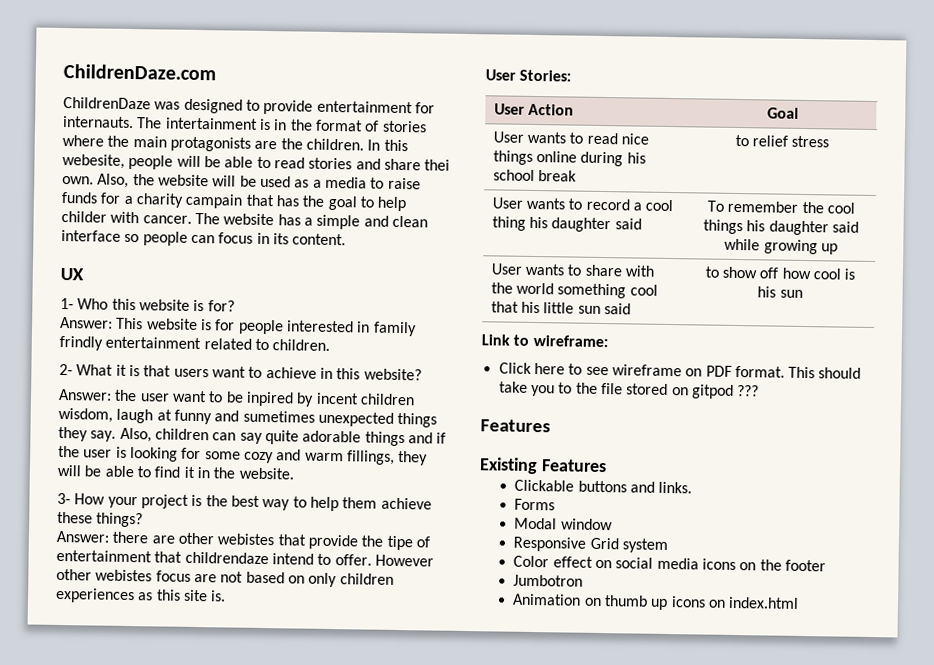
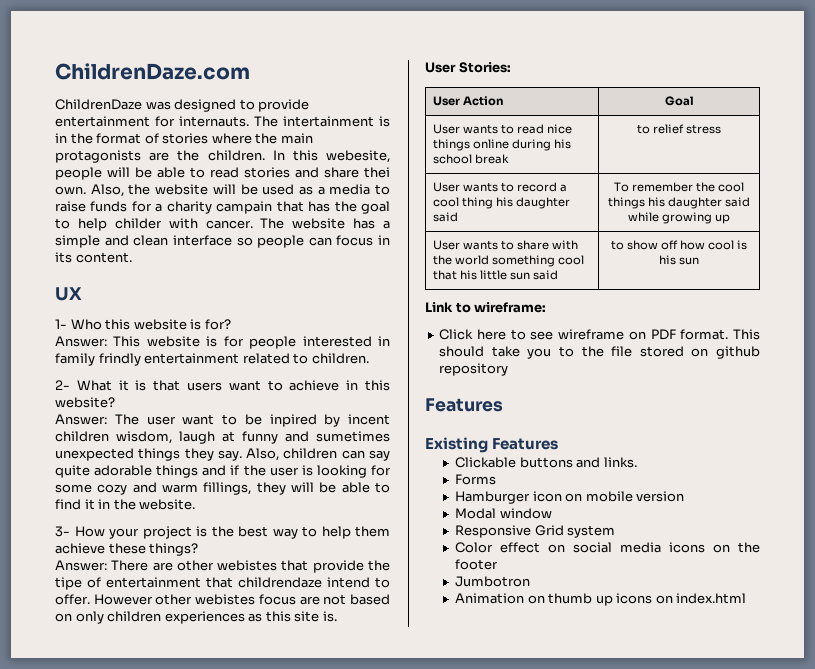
[114,389,138,402] the -> [114,414,139,425] The
[112,531,150,544] there -> [111,560,149,571] There
[691,384,760,399] gitpod ??? -> [716,346,760,359] [439,363,509,376] github repository
(556, 504) none -> [455,491,685,504] // Hamburger icon on mobile version

